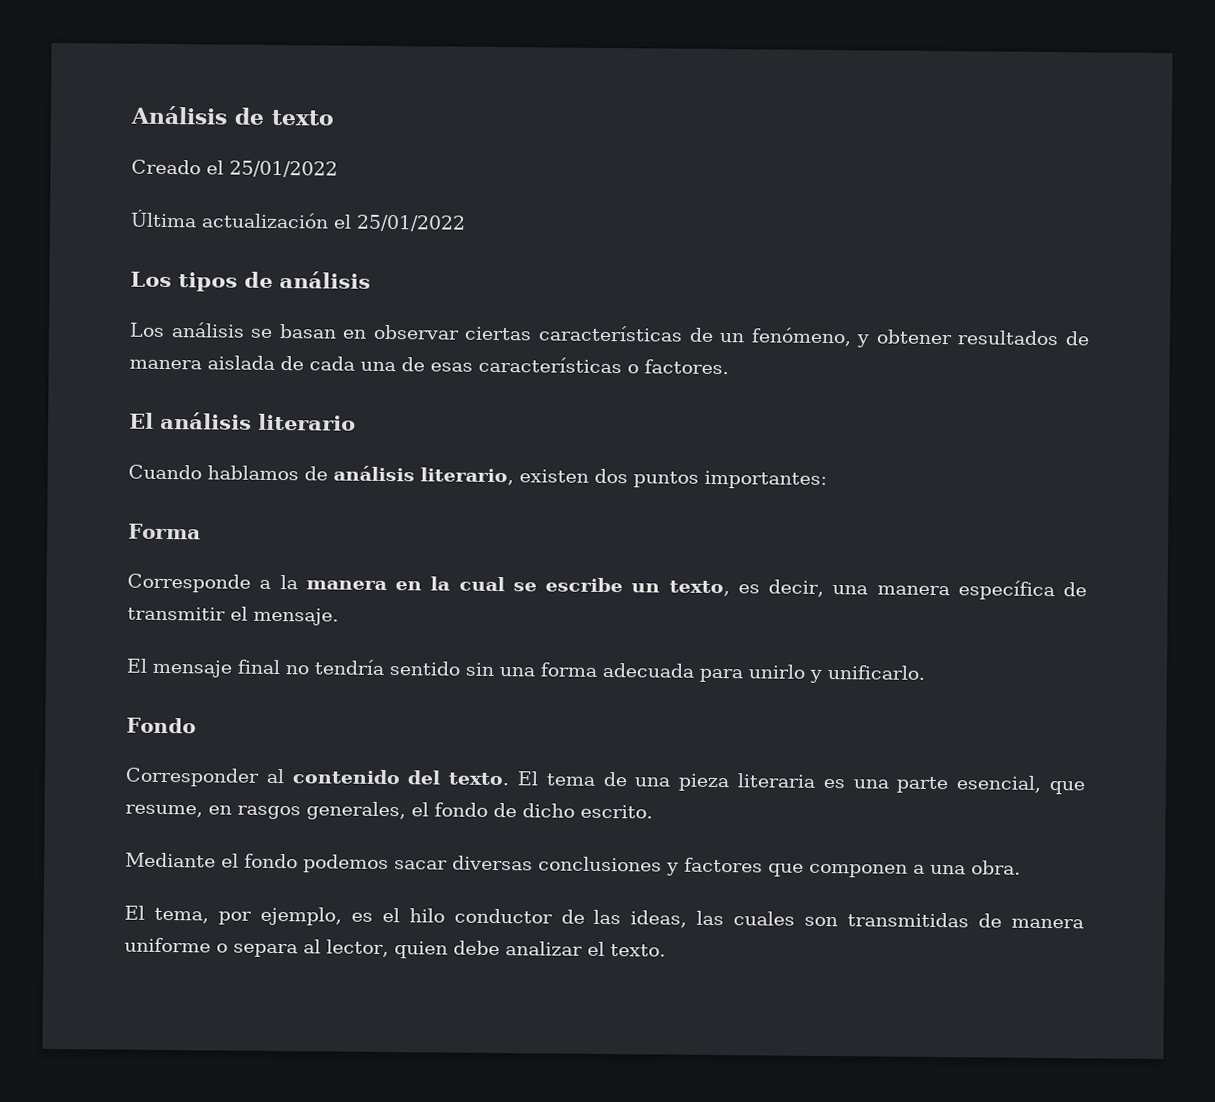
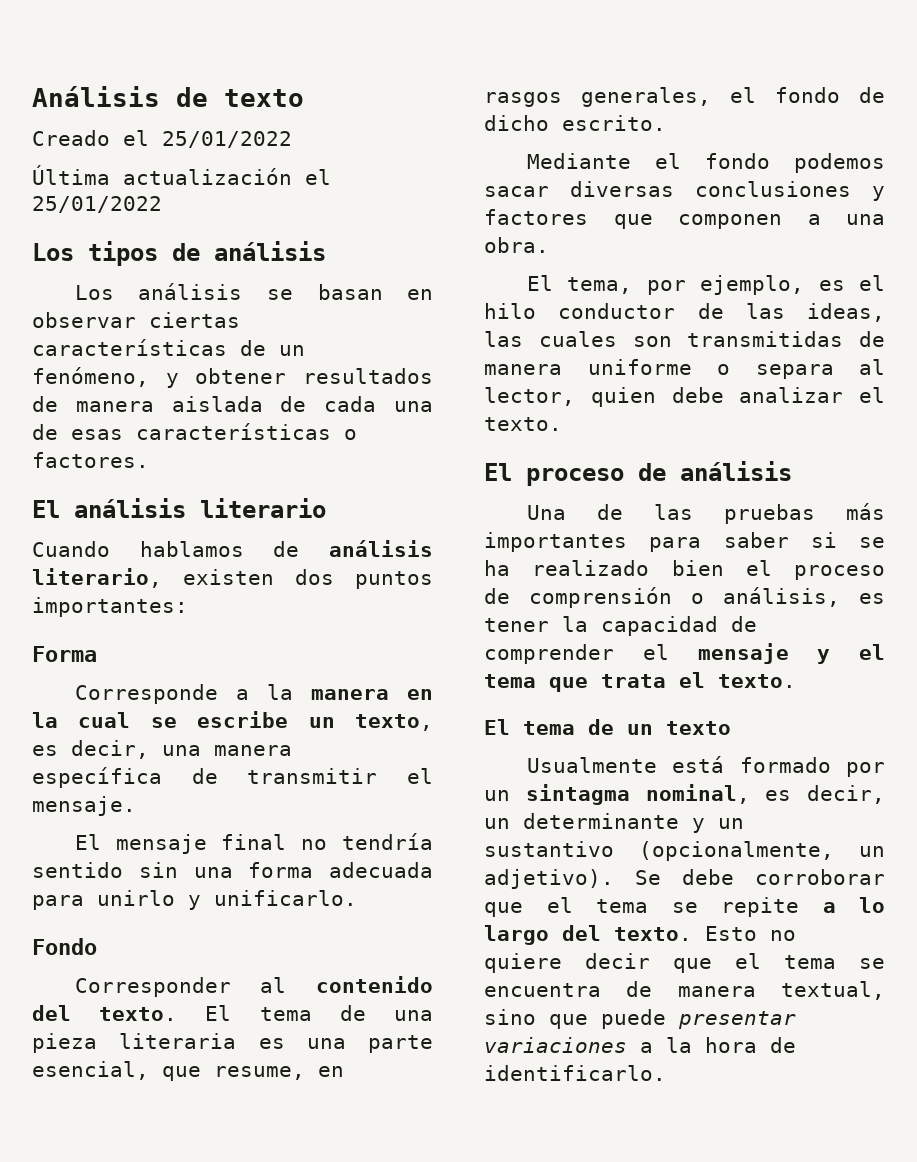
(666, 950) none -> [484,461,792,486] [526,503,885,524] [484,532,885,552] [484,560,885,580] [484,587,885,608] [484,616,757,636] [484,643,885,664] [484,672,796,692] [484,719,731,735] [526,756,885,777] [484,784,885,805] [484,813,744,833] [484,841,885,861] [484,869,885,889] [484,897,885,917] [484,925,796,945] [484,953,885,973] [484,981,885,1000] [484,1009,796,1029] [484,1037,796,1053] [484,1065,666,1081] // El proceso de análisis // Una de las pruebas más importantes para saber si se ha realizado bien el proceso de comprensión o análisis, es tener la capacidad de comprender el mensaje y el tema que trata el texto. // El tema de un texto // Usualmente está formado por un sintagma nominal, es decir, un determinante y un sustantivo (opcionalmente, un adjetivo). Se debe corroborar que el tema se repite a lo largo del texto. Esto no quiere decir que el tema se encuentra de manera textual, sino que puede presentar variaciones a la hora de identificarlo.

